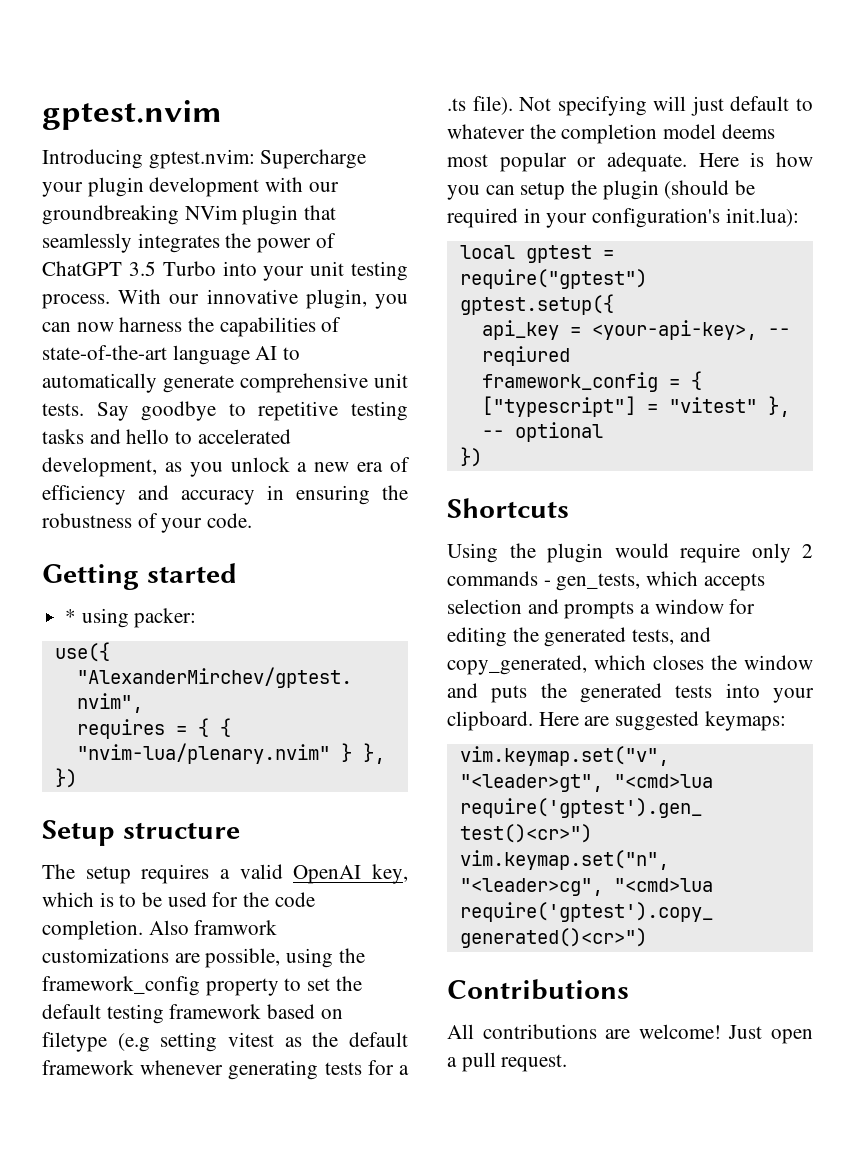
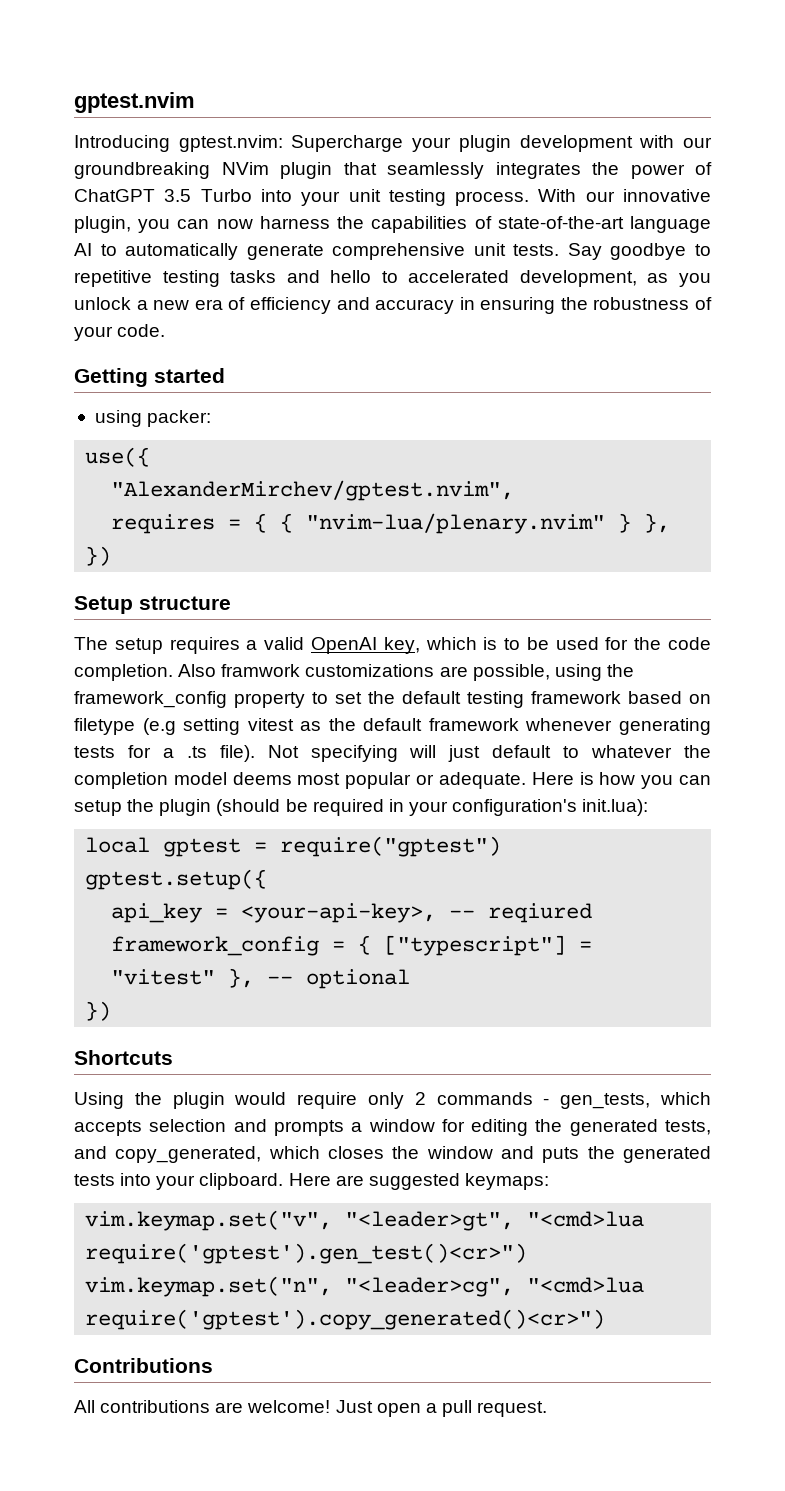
[65,609,77,623] * -> (225, 375) none

